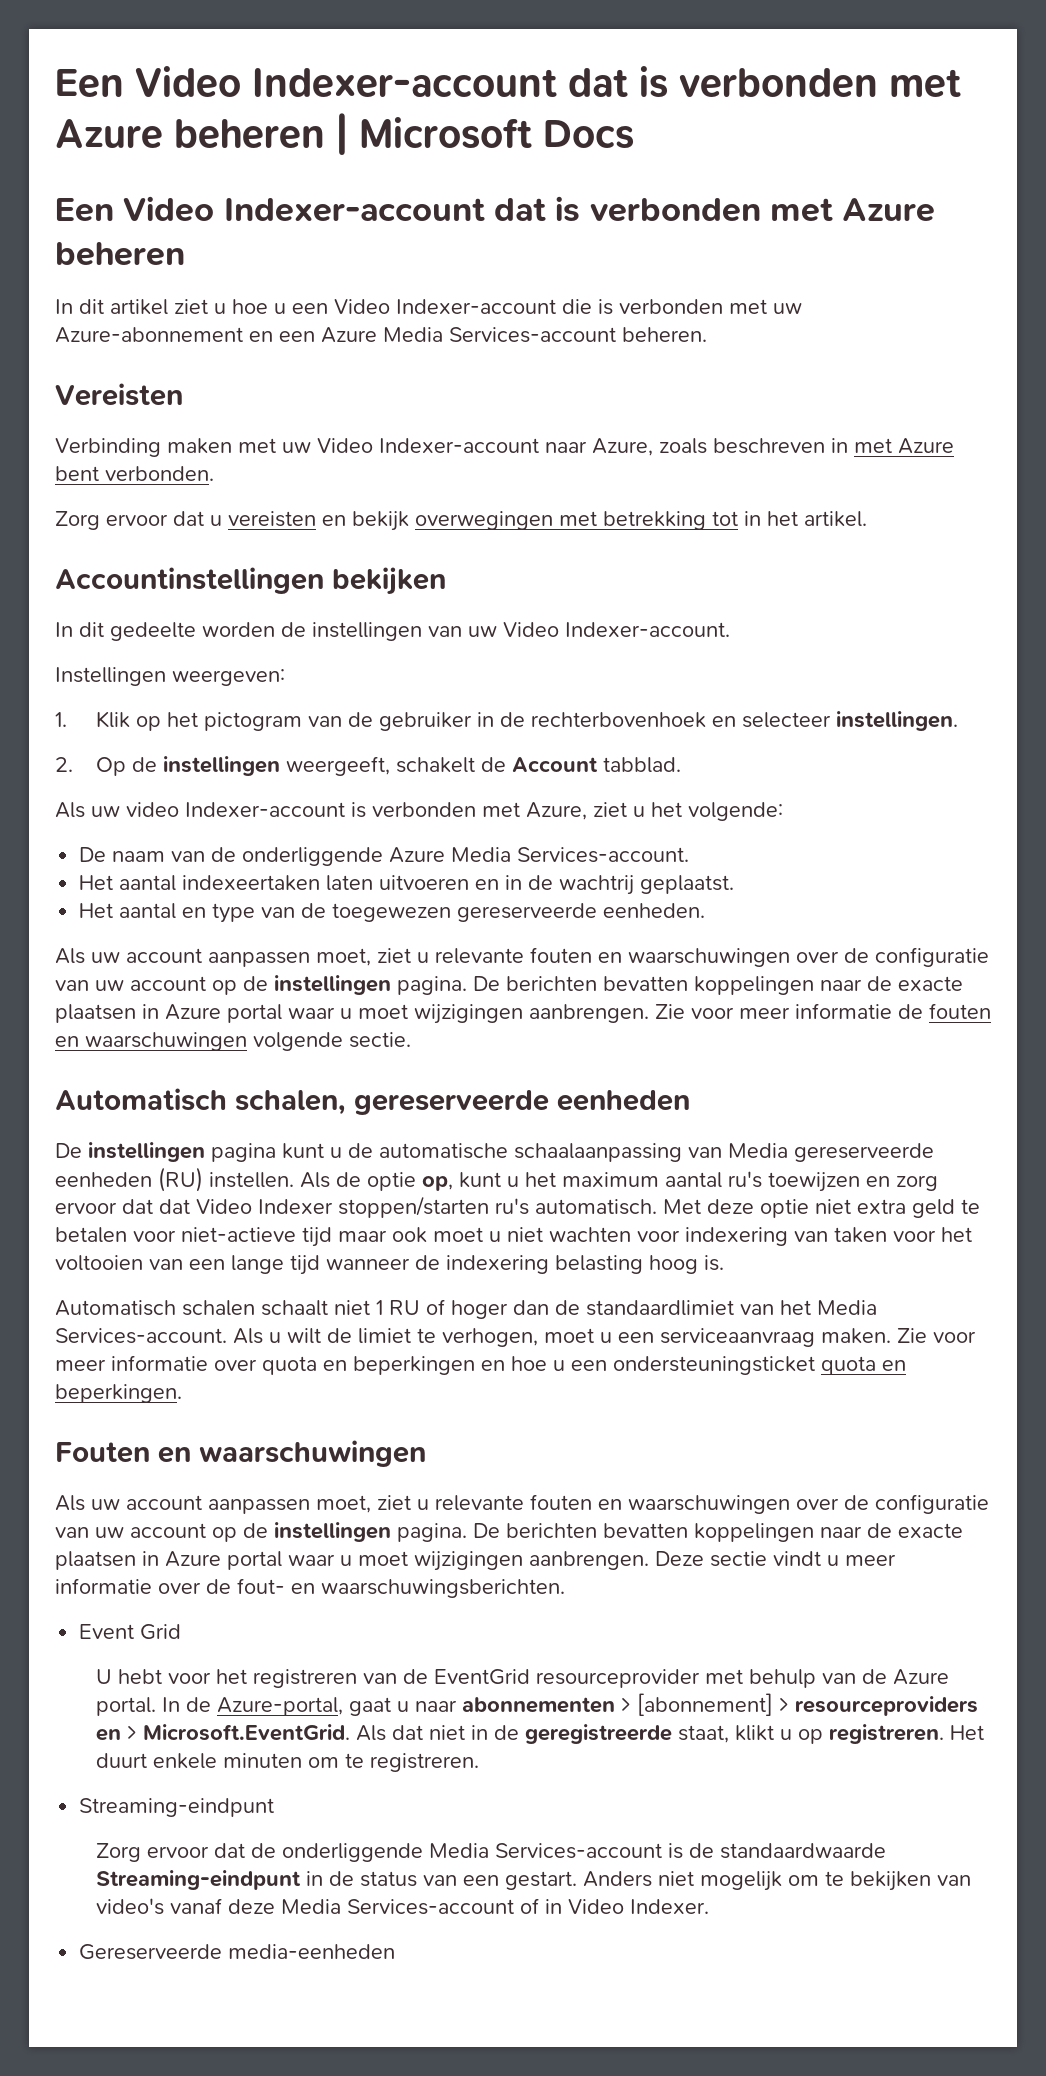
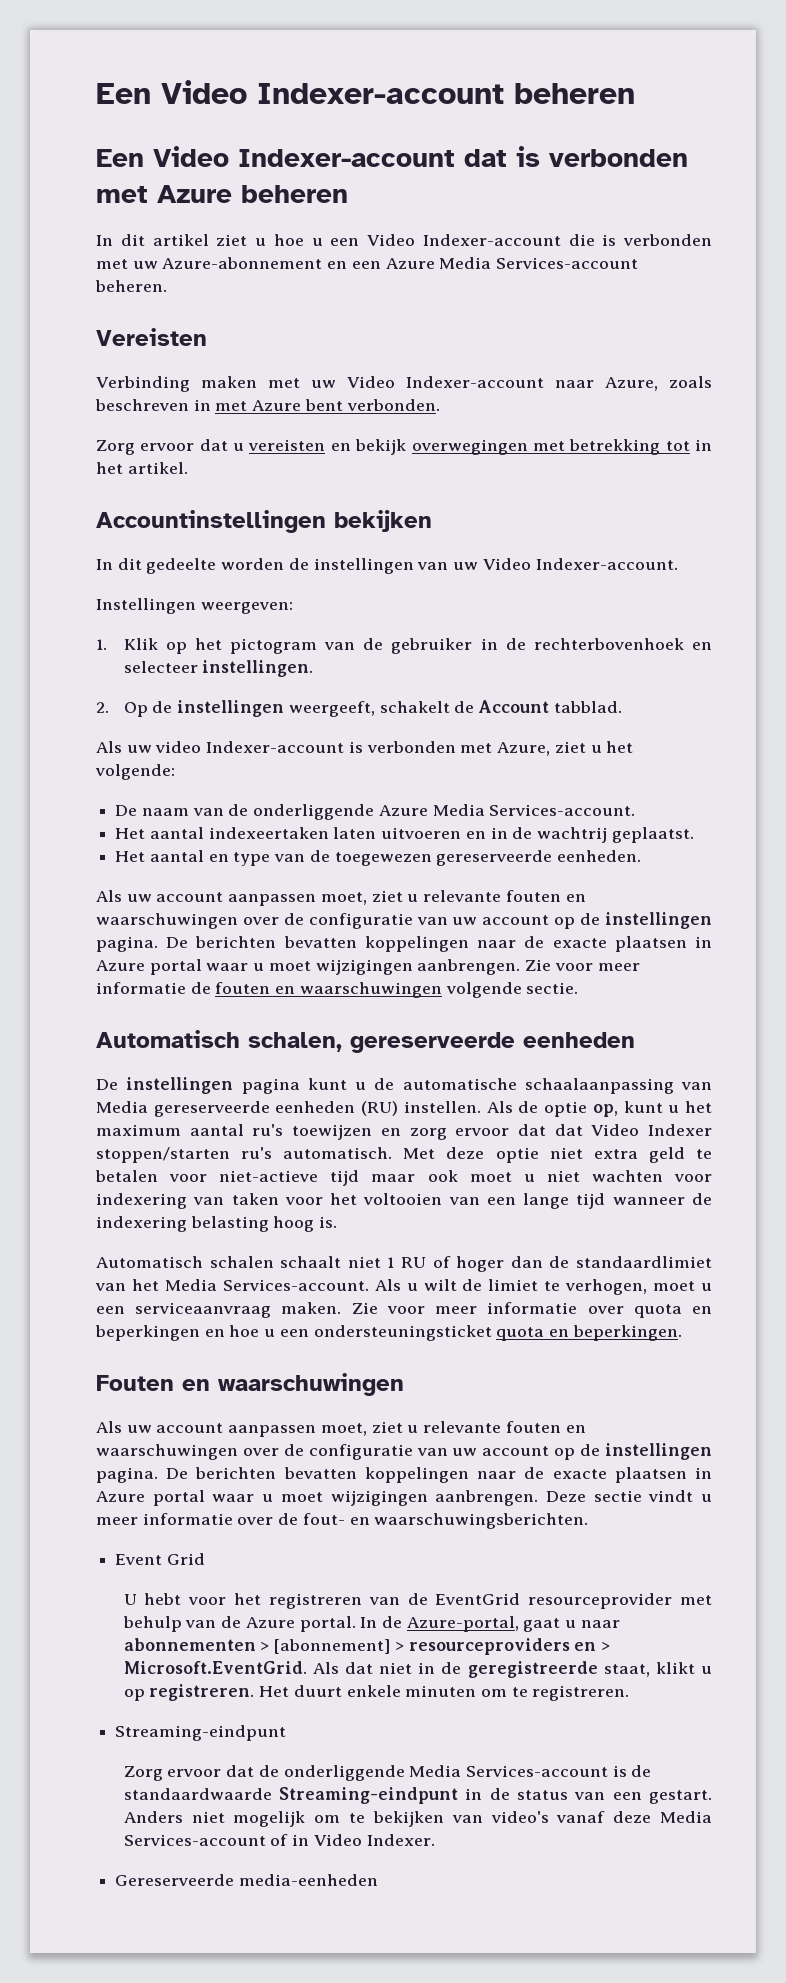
[55,66,961,98] [55,113,634,155] Een Video Indexer-account dat is verbonden met Azure beheren | Microsoft Docs -> [96,80,635,104] Een Video Indexer-account beheren

